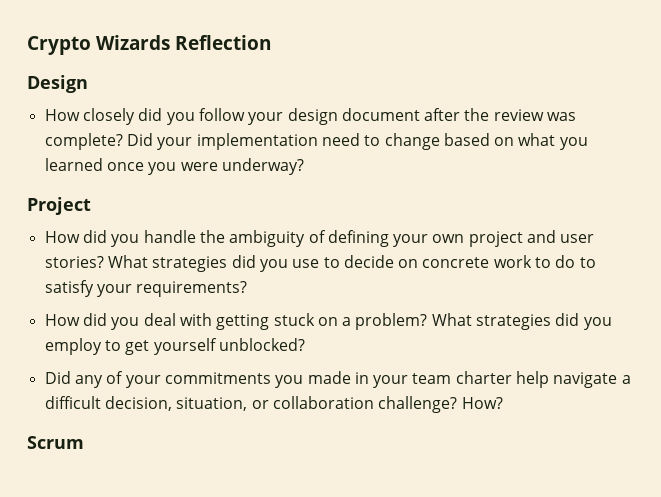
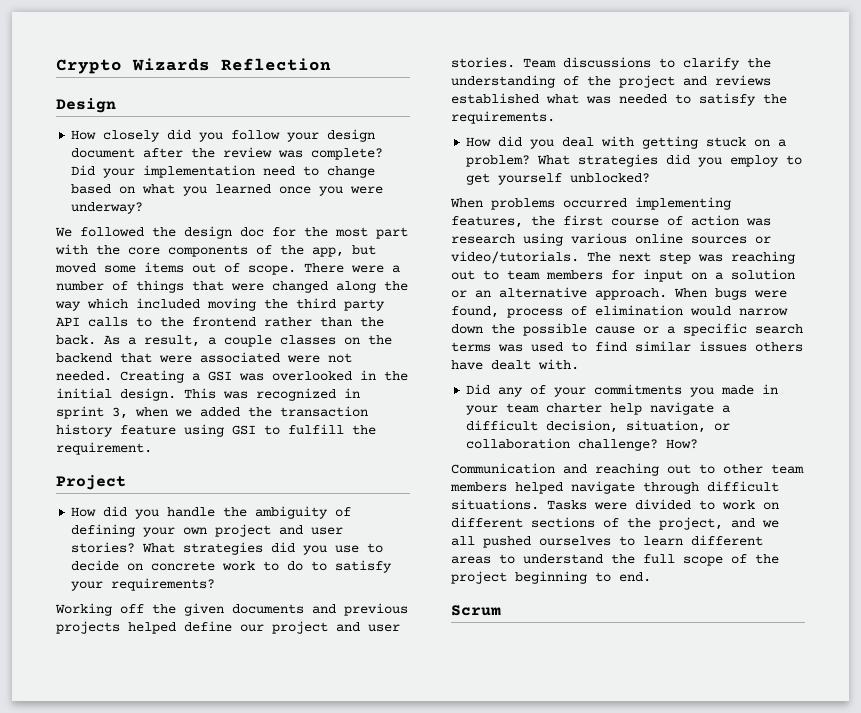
(304, 166) none -> [55,226,408,239] [55,244,376,257] [55,262,400,275] [56,280,408,293] [55,298,385,311] [56,317,384,327] [56,335,392,347] [56,352,352,363] [56,370,408,383] [56,388,360,401] [56,406,368,419] [56,424,376,437] [56,442,152,455] // We followed the design doc for the most part with the core components of the app, but moved some items out of scope. There were a number of things that were changed along the way which included moving the third party API calls to the frontend rather than the back. As a result, a couple classes on the backend that were associated were not needed. Creating a GSI was overlooked in the initial design. This was recognized in sprint 3, when we added the transaction history feature using GSI to fulfill the requirement.
(248, 289) none -> [55,603,408,616] [56,621,400,634] [451,57,771,70] [451,75,771,88] [451,93,787,106] [451,111,555,124] // Working off the given documents and previous projects helped define our project and user stories. Team discussions to clarify the understanding of the project and reviews established what was needed to satisfy the requirements.
(305, 344) none -> [450,197,731,210] [451,215,771,228] [451,233,771,246] [451,251,795,264] [451,269,795,282] [451,287,787,300] [451,305,788,318] [451,323,803,336] [451,341,803,352] [451,359,579,370] // When problems occurred implementing features, the first course of action was research using various online sources or video/tutorials. The next step was reaching out to team members for input on a solution or an alternative approach. When bugs were found, process of elimination would narrow down the possible cause or a specific search terms was used to find similar issues others have dealt with.
(503, 403) none -> [451,463,804,476] [450,481,779,494] [451,499,779,510] [451,517,779,530] [451,535,763,548] [451,554,779,566] [451,571,651,584] // Communication and reaching out to other team members helped navigate through difficult situations. Tasks were divided to work on different sections of the project, and we all pushed ourselves to learn different areas to understand the full scope of the project beginning to end.

